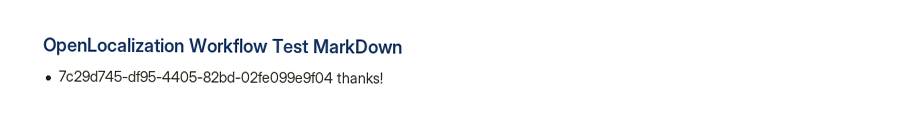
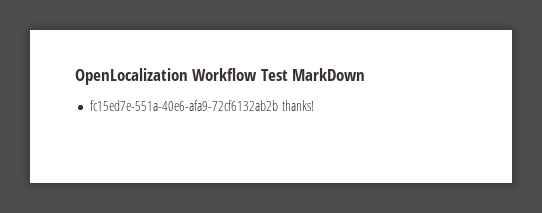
[57,70,333,84] 7c29d745-df95-4405-82bd-02fe099e9f04 -> [90,100,279,111] fc15ed7e-551a-40e6-afa9-72cf6132ab2b

